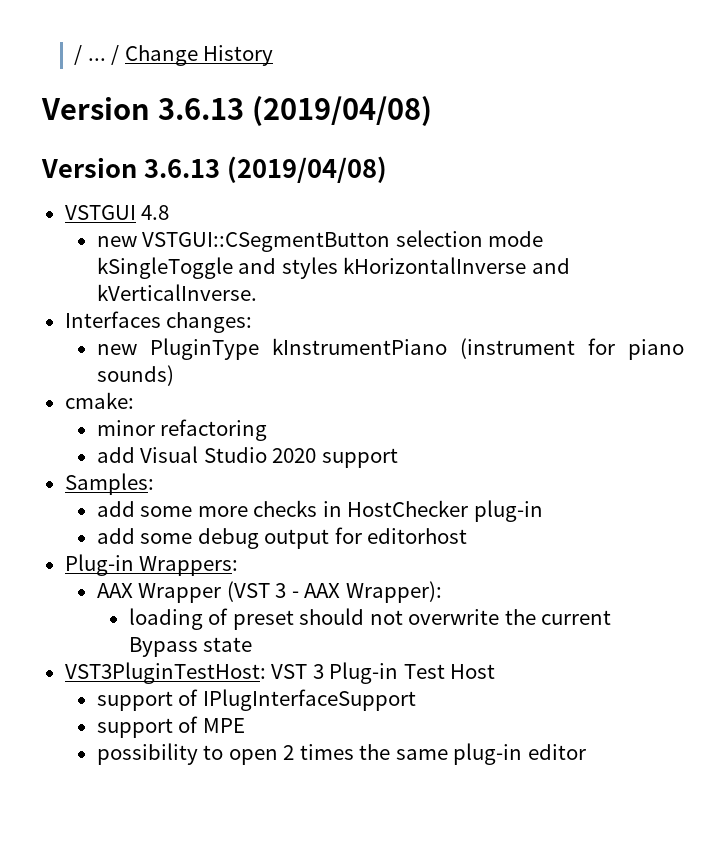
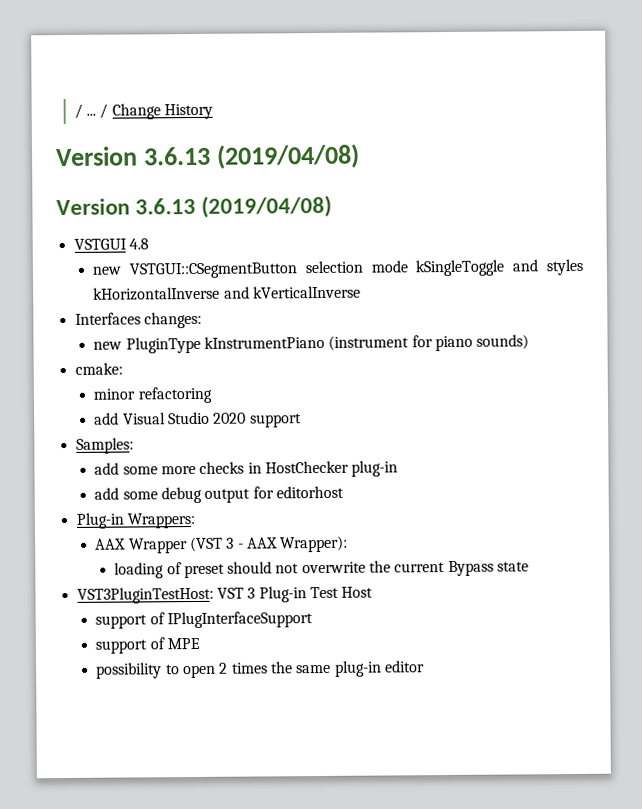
[96,284,257,301] kVerticalInverse. -> [253,285,362,299] kVerticalInverse

